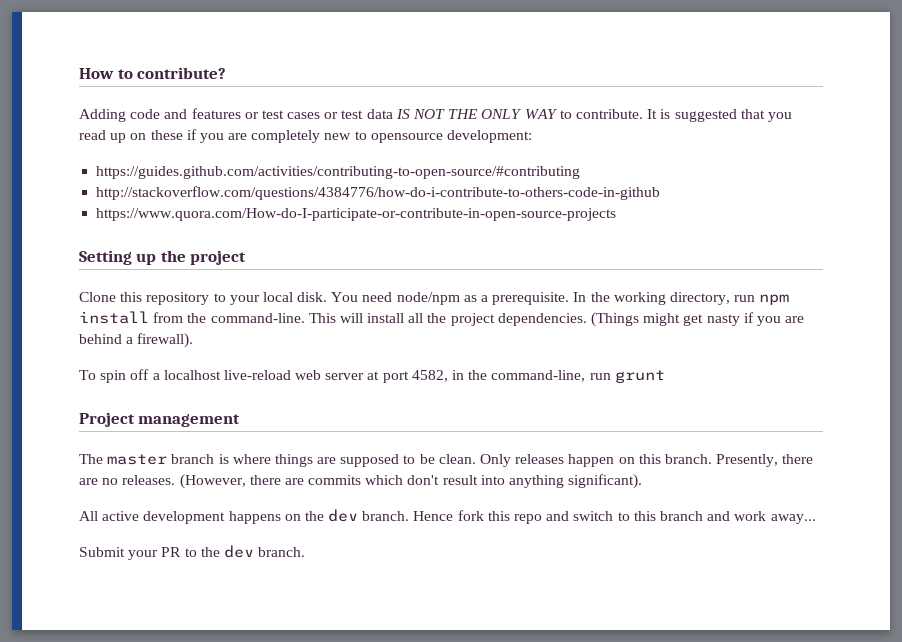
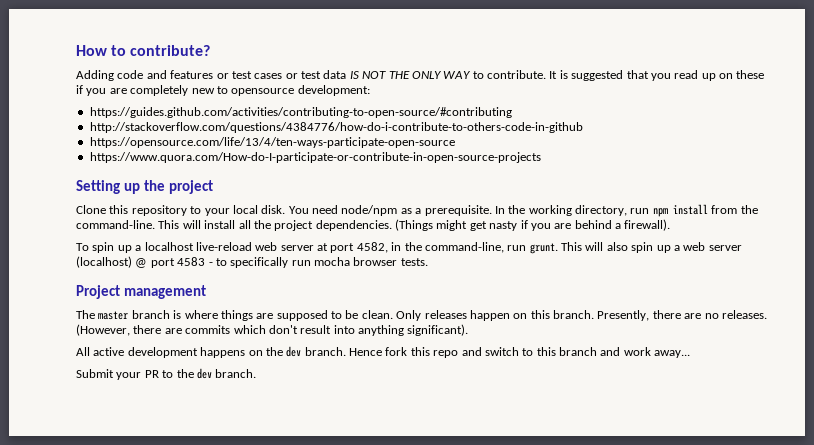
(661, 193) none -> [89,137,455,148] // https://opensource.com/life/13/4/ten-ways-participate-open-source
[130,369,150,380] off -> [117,245,132,253] up
[614,370,665,383] grunt -> [529,242,742,254] [76,256,428,268] grunt. This will also spin up a web server (localhost) @ port 4583 - to specifically run mocha browser tests.

